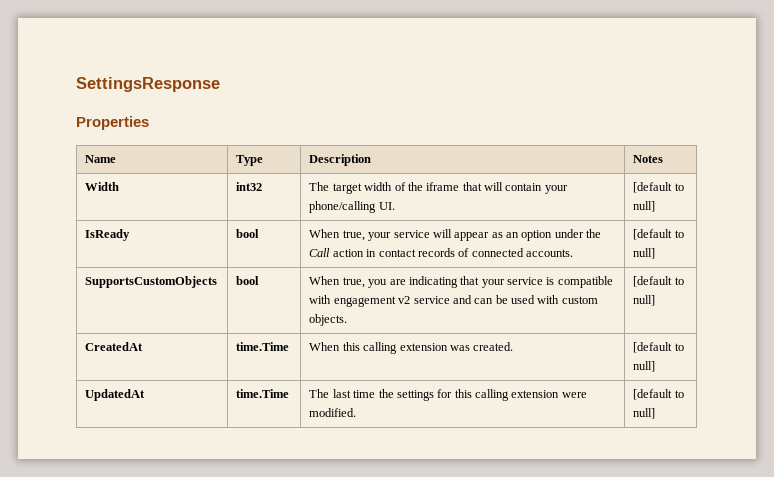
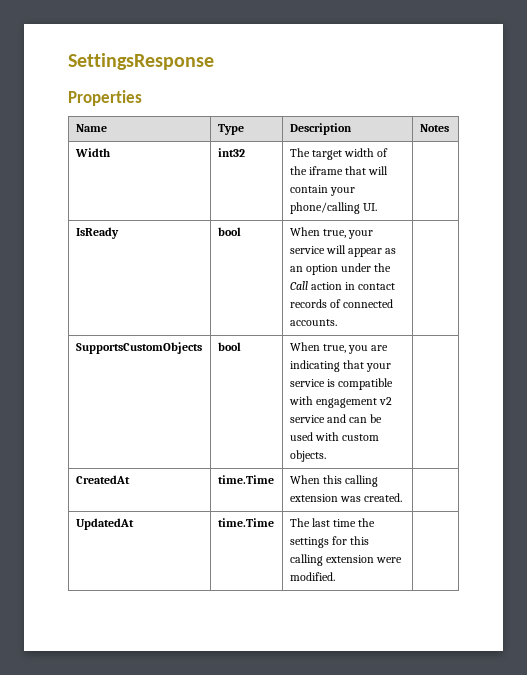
[633,182,684,193] [633,201,656,212] [default to null] -> (377, 207) none
[633,229,684,240] [633,248,656,259] [default to null] -> (337, 322) none
[633,276,684,287] [633,295,656,306] [default to null] -> (326, 456) none
[633,342,684,353] [633,361,656,372] [default to null] -> (403, 497) none
[633,389,684,400] [633,408,656,419] [default to null] -> (335, 576) none

